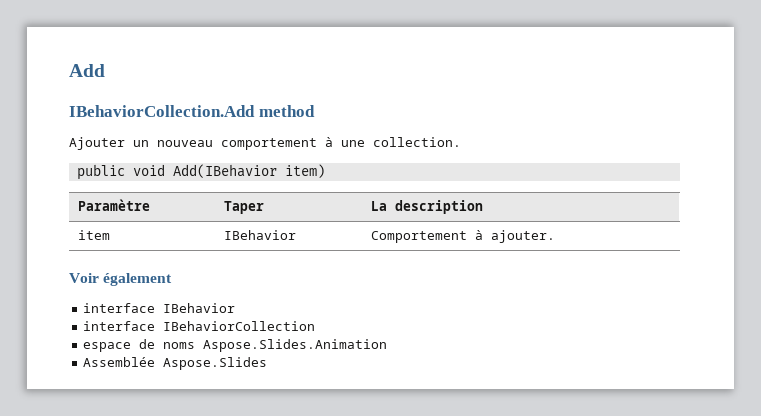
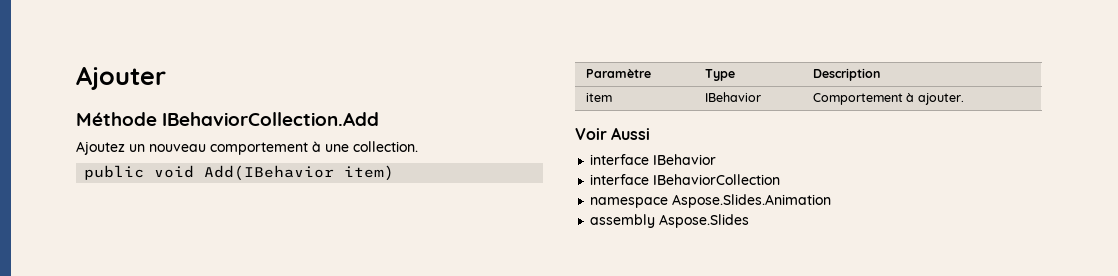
[69,64,105,77] Add // -> [76,66,166,90] [76,112,157,126] Ajouter // Méthode
[258,105,315,117] [69,137,125,150] method // Ajouter -> [76,141,125,155] // Ajoutez
[223,201,264,214] [370,200,483,214] Taper | La description -> [705,69,736,81] [813,68,881,81] Type | Description
[103,273,173,286] également -> [611,127,651,140] Aussi
[83,339,196,352] espace de noms -> [590,197,669,208] namespace
[83,357,156,367] Assemblée -> [590,214,656,228] assembly

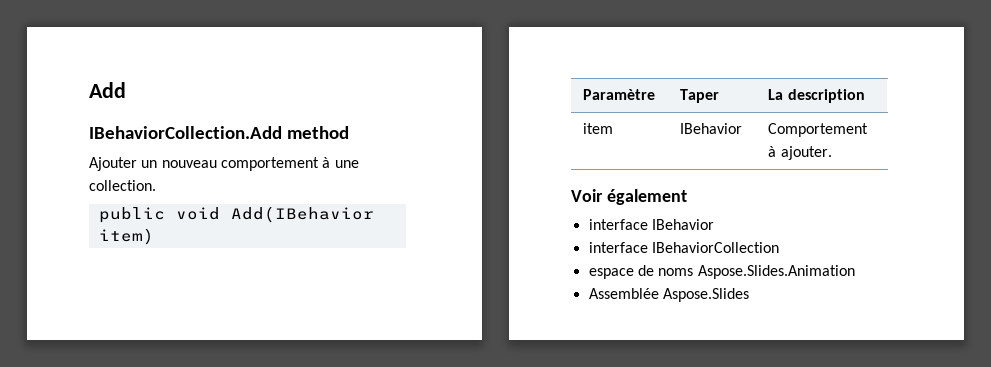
[76,66,166,90] [76,112,380,126] [76,141,125,155] Ajouter // Méthode IBehaviorCollection.Add // Ajoutez -> [89,82,126,98] [89,126,349,139] [89,157,137,171] Add // IBehaviorCollection.Add method // Ajouter
[705,69,736,81] [813,68,881,81] Type | Description -> [680,89,720,103] [768,89,865,103] Taper | La description
[611,127,651,140] Aussi -> [606,189,687,205] également
[590,197,669,208] namespace -> [588,265,694,279] espace de noms
[590,214,656,228] assembly -> [588,288,659,299] Assemblée

